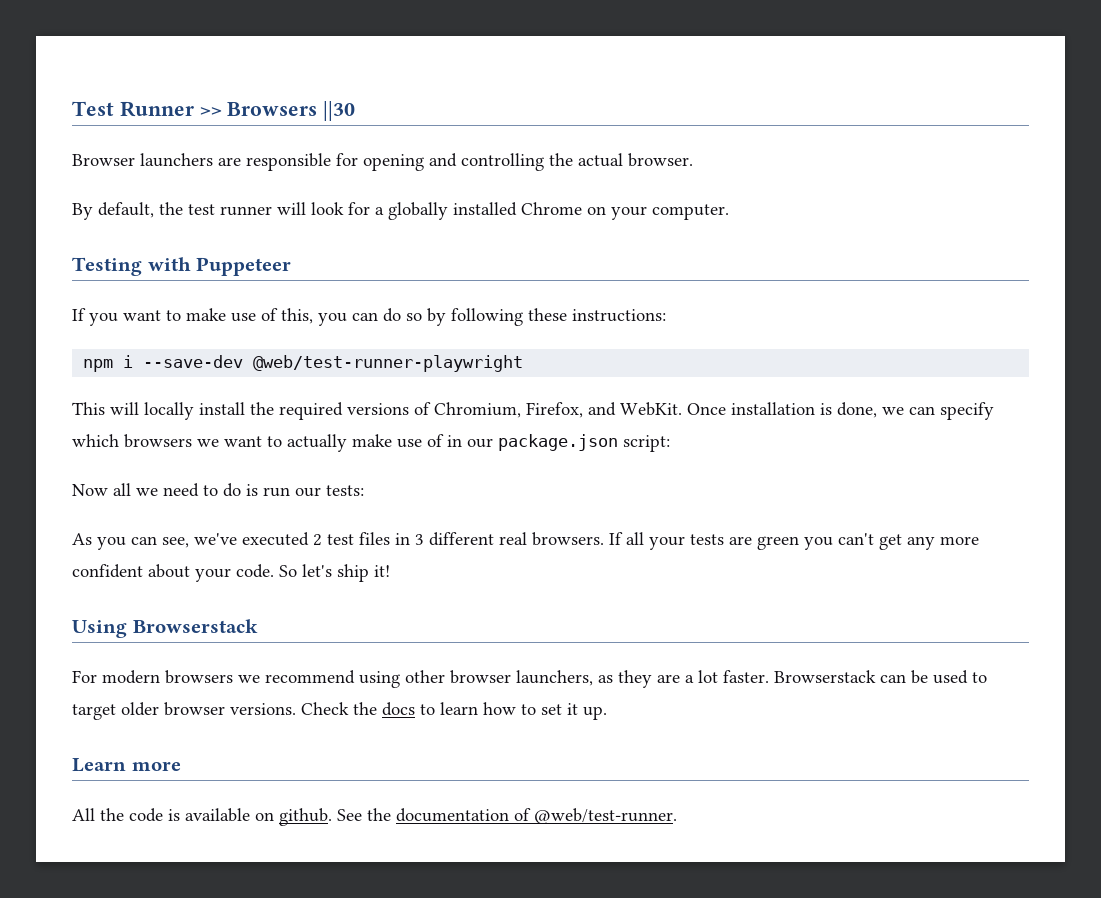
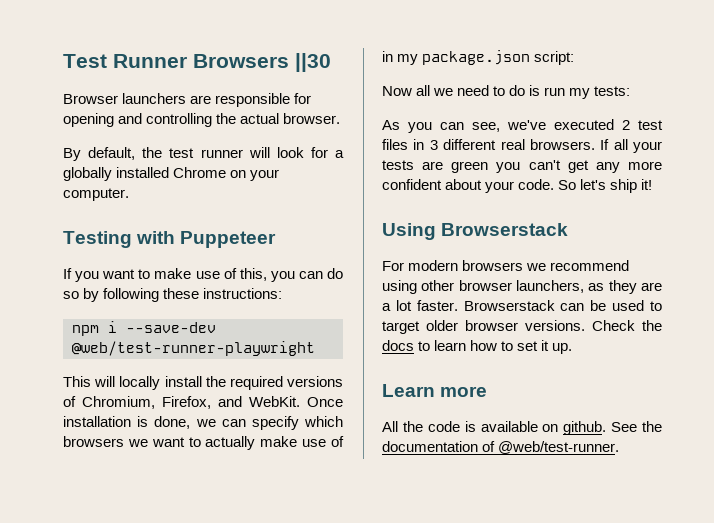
[199,107,222,116] >> -> (187, 61) none
[467,438,493,448] our -> [397,54,419,65] my
[295,487,321,497] our -> [569,88,591,99] my

